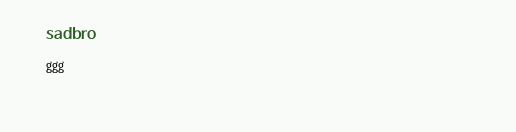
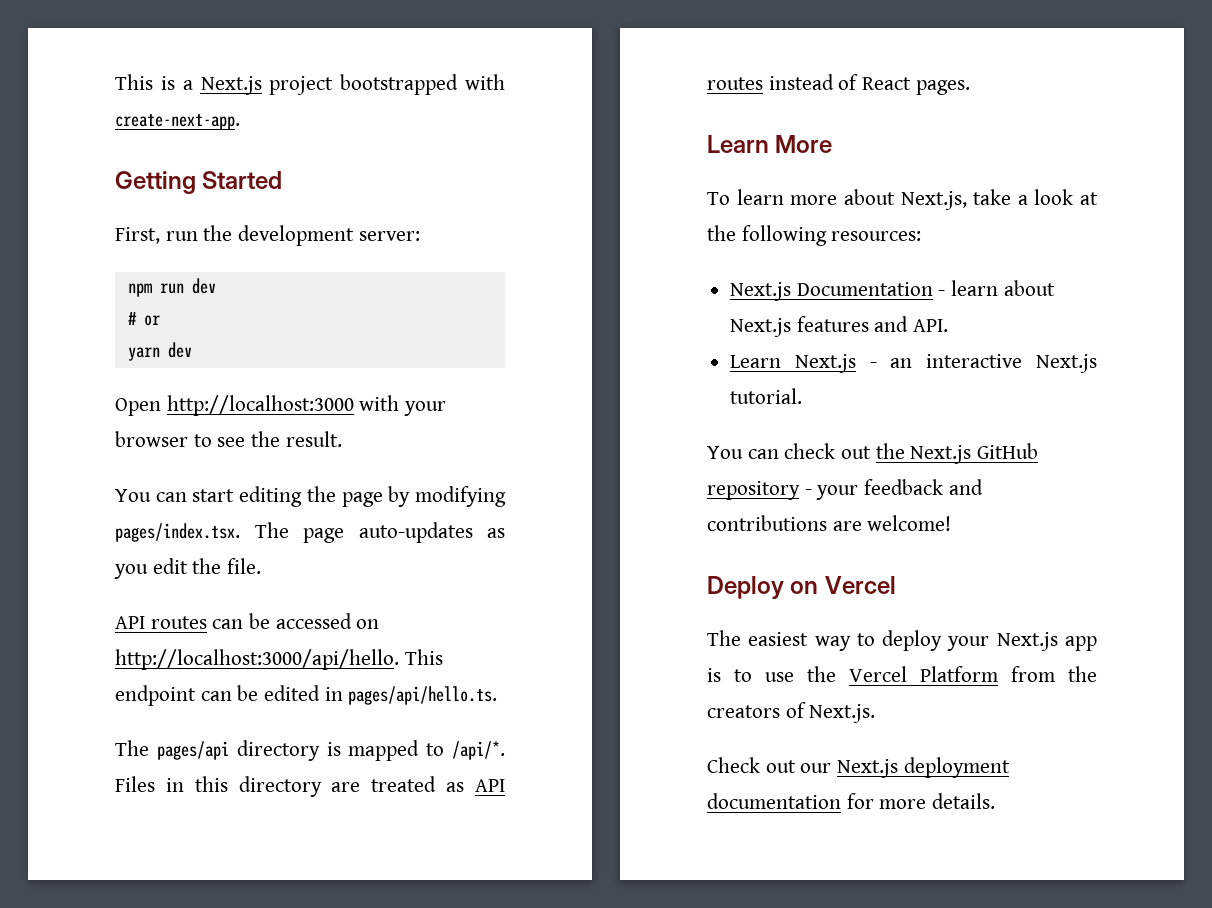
[46,27,96,40] [46,61,64,73] sadbro // ggg -> [115,74,505,95] [115,114,240,130] [115,171,283,194] [115,225,420,246] [127,278,216,297] [127,312,160,326] [127,342,192,361] [115,395,447,416] [115,431,342,447] [115,486,506,507] [115,522,505,543] [114,558,262,579] [115,613,380,629] [115,649,443,670] [115,685,498,706] [115,740,505,761] [115,776,505,797] [707,74,970,95] [707,135,833,153] [707,189,1098,210] [707,225,922,246] [730,280,1055,301] [730,316,949,337] [730,354,1097,373] [730,388,803,404] [707,443,1039,464] [707,479,983,500] [707,515,952,531] [707,576,896,599] [707,630,1097,651] [707,666,1097,682] [707,702,876,723] [707,757,1010,778] [707,793,996,809] This is a Next.js project bootstrapped with create-next-app. // Getting Started // First, run the development server: // npm run dev // # or // yarn dev // Open http://localhost:3000 with your browser to see the result. // You can start editing the page by modifying pages/index.tsx. The page auto-updates as you edit the file. // API routes can be accessed on http://localhost:3000/api/hello. This endpoint can be edited in pages/api/hello.ts. // The pages/api directory is mapped to /api/*. Files in this directory are treated as API routes instead of React pages. // Learn More // To learn more about Next.js, take a look at the following resources: // Next.js Documentation - learn about Next.js features and API. // Learn Next.js - an interactive Next.js tutorial. // You can check out the Next.js GitHub repository - your feedback and contributions are welcome! // Deploy on Vercel // The easiest way to deploy your Next.js app is to use the Vercel Platform from the creators of Next.js. // Check out our Next.js deployment documentation for more details.

